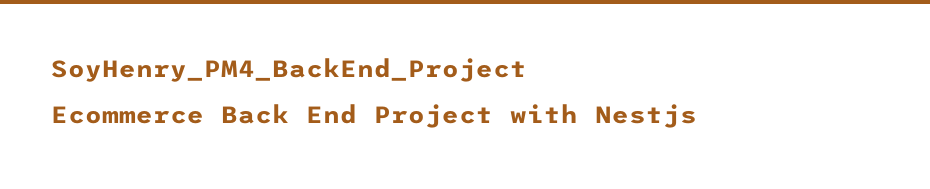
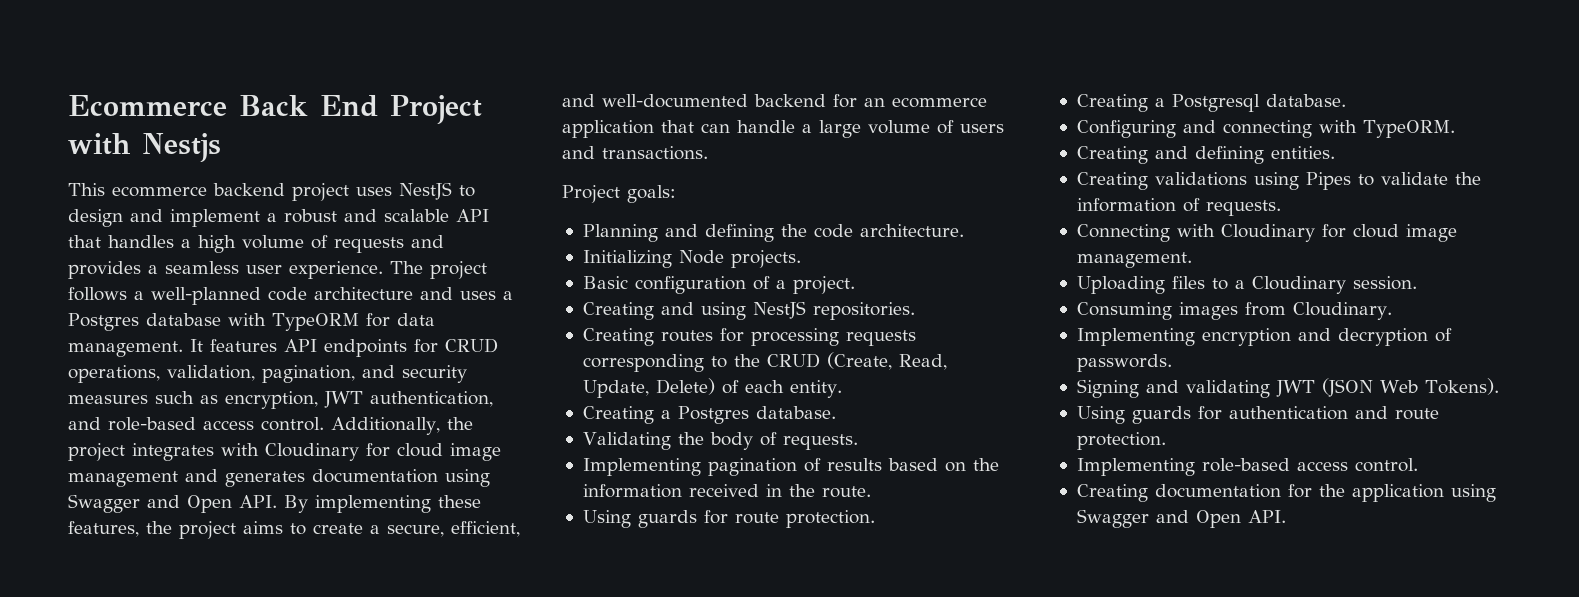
[51,58,527,82] SoyHenry_PM4_BackEnd_Project // -> (68, 105) none
(697, 116) none -> [68,182,475,201] [68,209,489,227] [68,235,444,253] [68,261,487,279] [68,287,513,305] [68,313,435,331] [68,338,498,357] [68,365,467,383] [68,391,493,409] [68,417,473,435] [68,443,501,461] [68,469,490,487] [68,494,481,513] [68,521,520,539] [562,94,987,108] [562,120,1004,138] [562,146,708,160] [562,185,676,203] [582,224,964,242] [582,250,801,268] [582,276,855,294] [582,301,915,320] [582,328,916,346] [582,352,947,372] [582,378,842,398] [582,406,836,424] [582,432,858,450] [582,458,999,476] [582,484,871,498] [582,510,875,528] [1076,94,1346,112] [1076,120,1455,138] [1076,146,1335,164] [1076,172,1481,190] [1076,198,1281,216] [1076,224,1457,242] [1076,252,1192,268] [1076,276,1417,294] [1076,302,1392,320] [1076,328,1452,346] [1076,354,1172,372] [1076,378,1499,398] [1076,406,1439,424] [1076,432,1166,450] [1076,458,1418,476] [1076,484,1496,502] [1076,509,1286,528] // This ecommerce backend project uses NestJS to design and implement a robust and scalable API that handles a high volume of requests and provides a seamless user experience. The project follows a well-planned code architecture and uses a Postgres database with TypeORM for data management. It features API endpoints for CRUD operations, validation, pagination, and security measures such as encryption, JWT authentication, and role-based access control. Additionally, the project integrates with Cloudinary for cloud image management and generates documentation using Swagger and Open API. By implementing these features, the project aims to create a secure, efficient, and well-documented backend for an ecommerce application that can handle a large volume of users and transactions. // Project goals: // Planning and defining the code architecture. // Initializing Node projects. // Basic configuration of a project. // Creating and using NestJS repositories. // Creating routes for processing requests corresponding to the CRUD (Create, Read, Update, Delete) of each entity. // Creating a Postgres database. // Validating the body of requests. // Implementing pagination of results based on the information received in the route. // Using guards for route protection. // Creating a Postgresql database. // Configuring and connecting with TypeORM. // Creating and defining entities. // Creating validations using Pipes to validate the information of requests. // Connecting with Cloudinary for cloud image management. // Uploading files to a Cloudinary session. // Consuming images from Cloudinary. // Implementing encryption and decryption of passwords. // Signing and validating JWT (JSON Web Tokens). // Using guards for authentication and route protection. // Implementing role-based access control. // Creating documentation for the application using Swagger and Open API.

